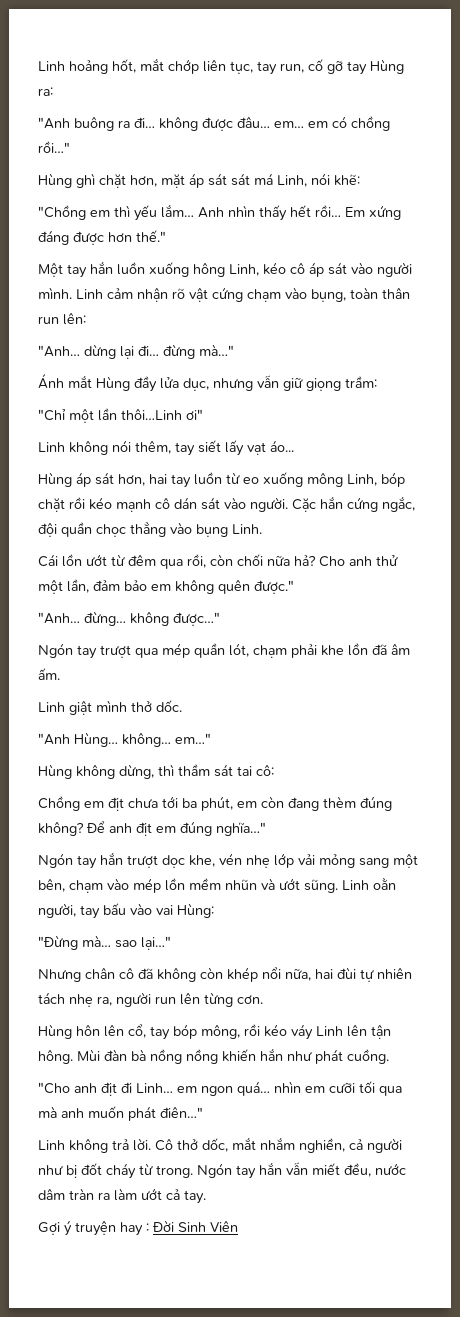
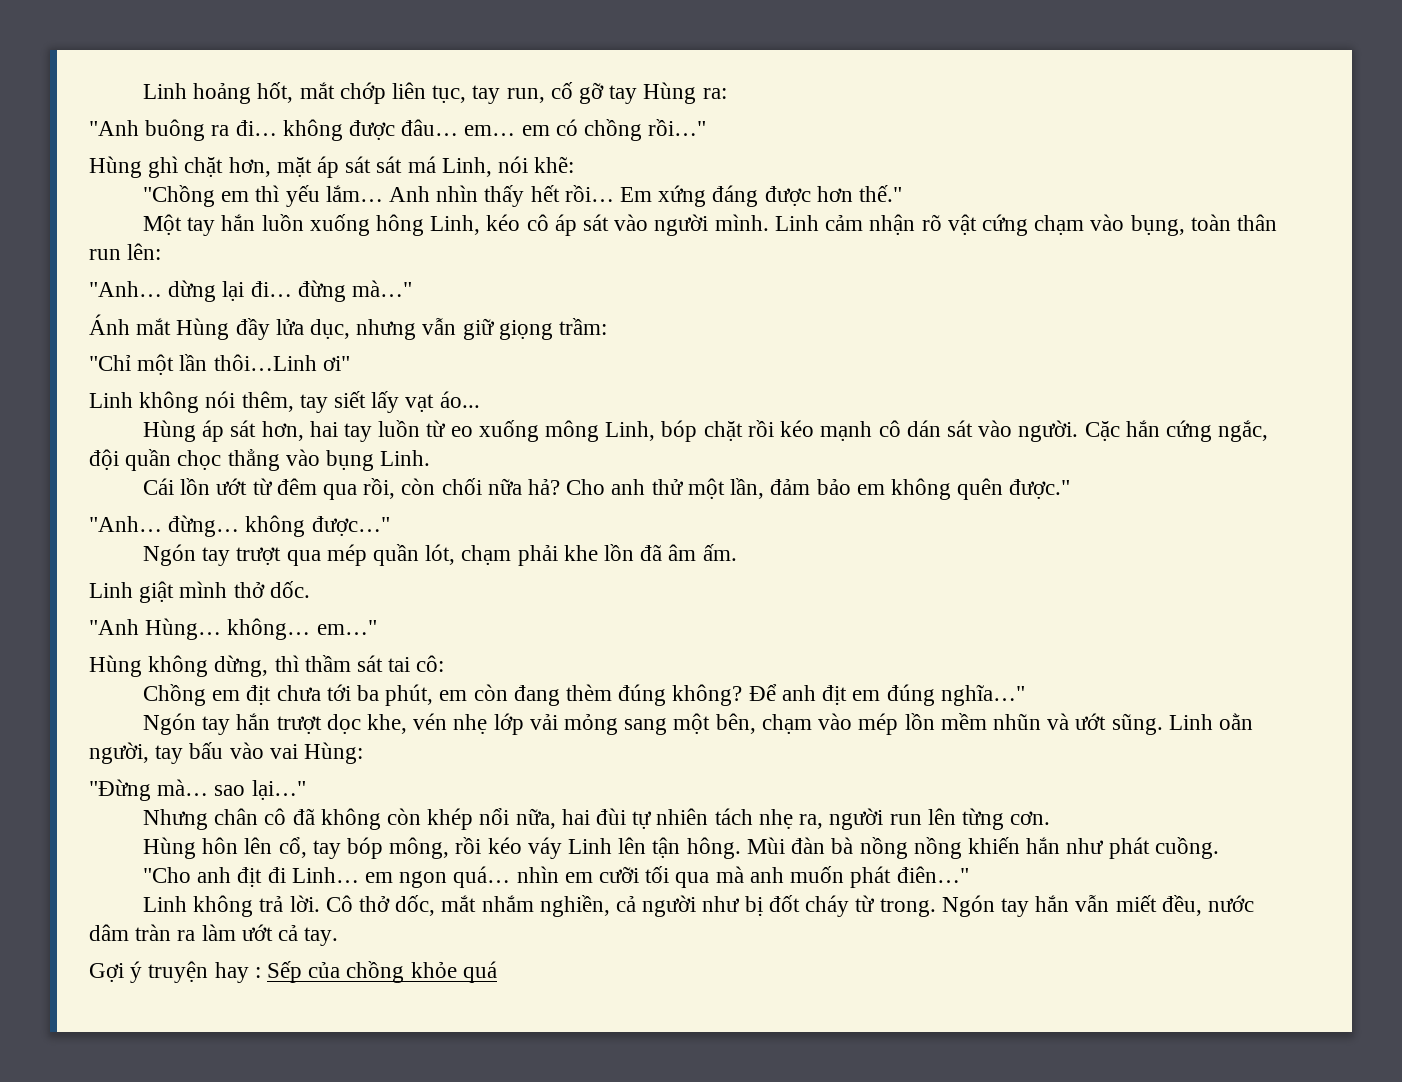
[152,1220,238,1232] Đời Sinh Viên -> [267,961,497,983] Sếp của chồng khỏe quá

